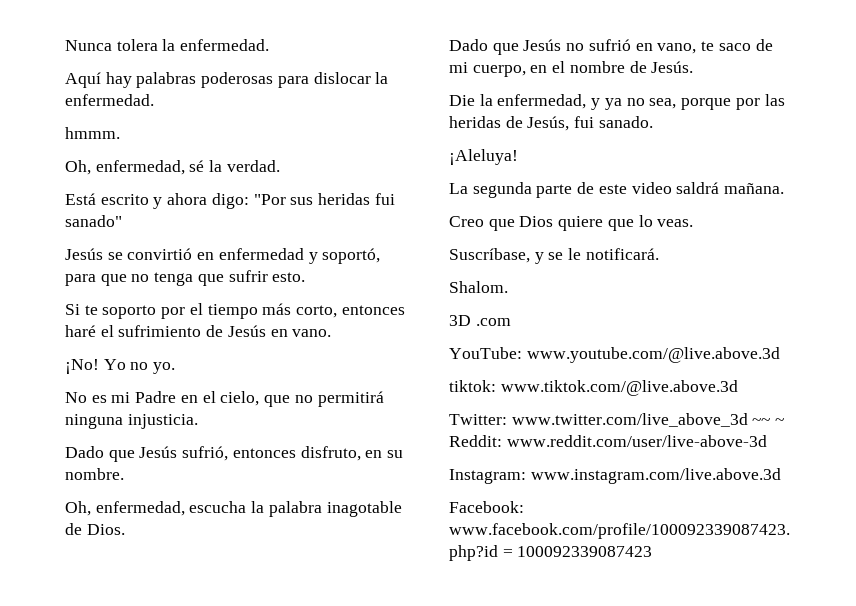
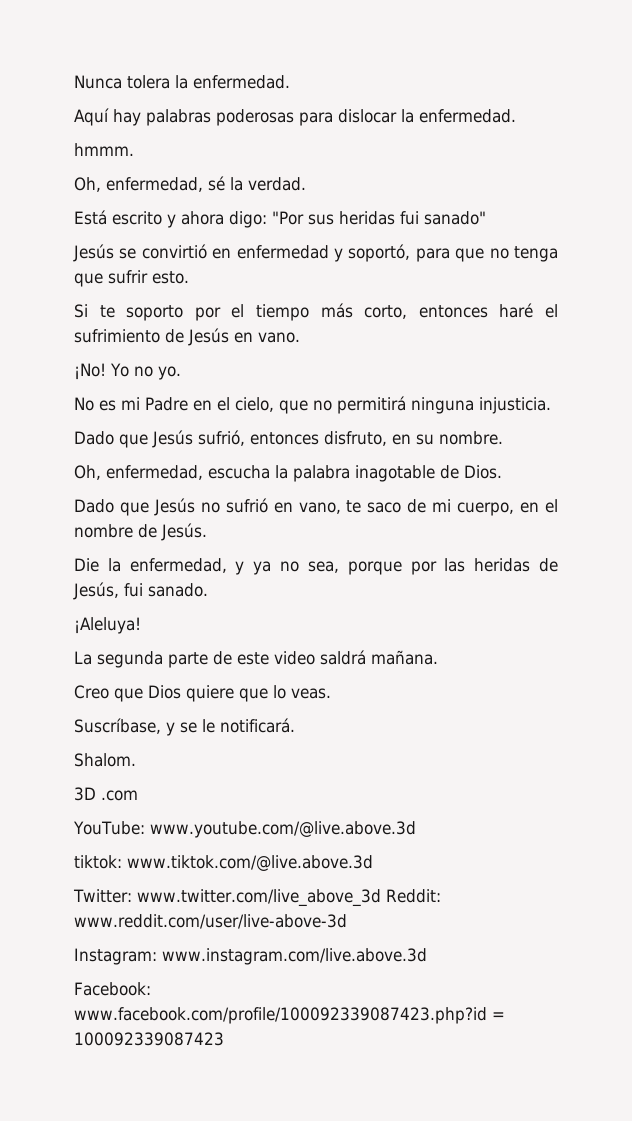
[752,418,785,425] ~~ ~ -> (381, 898) none

